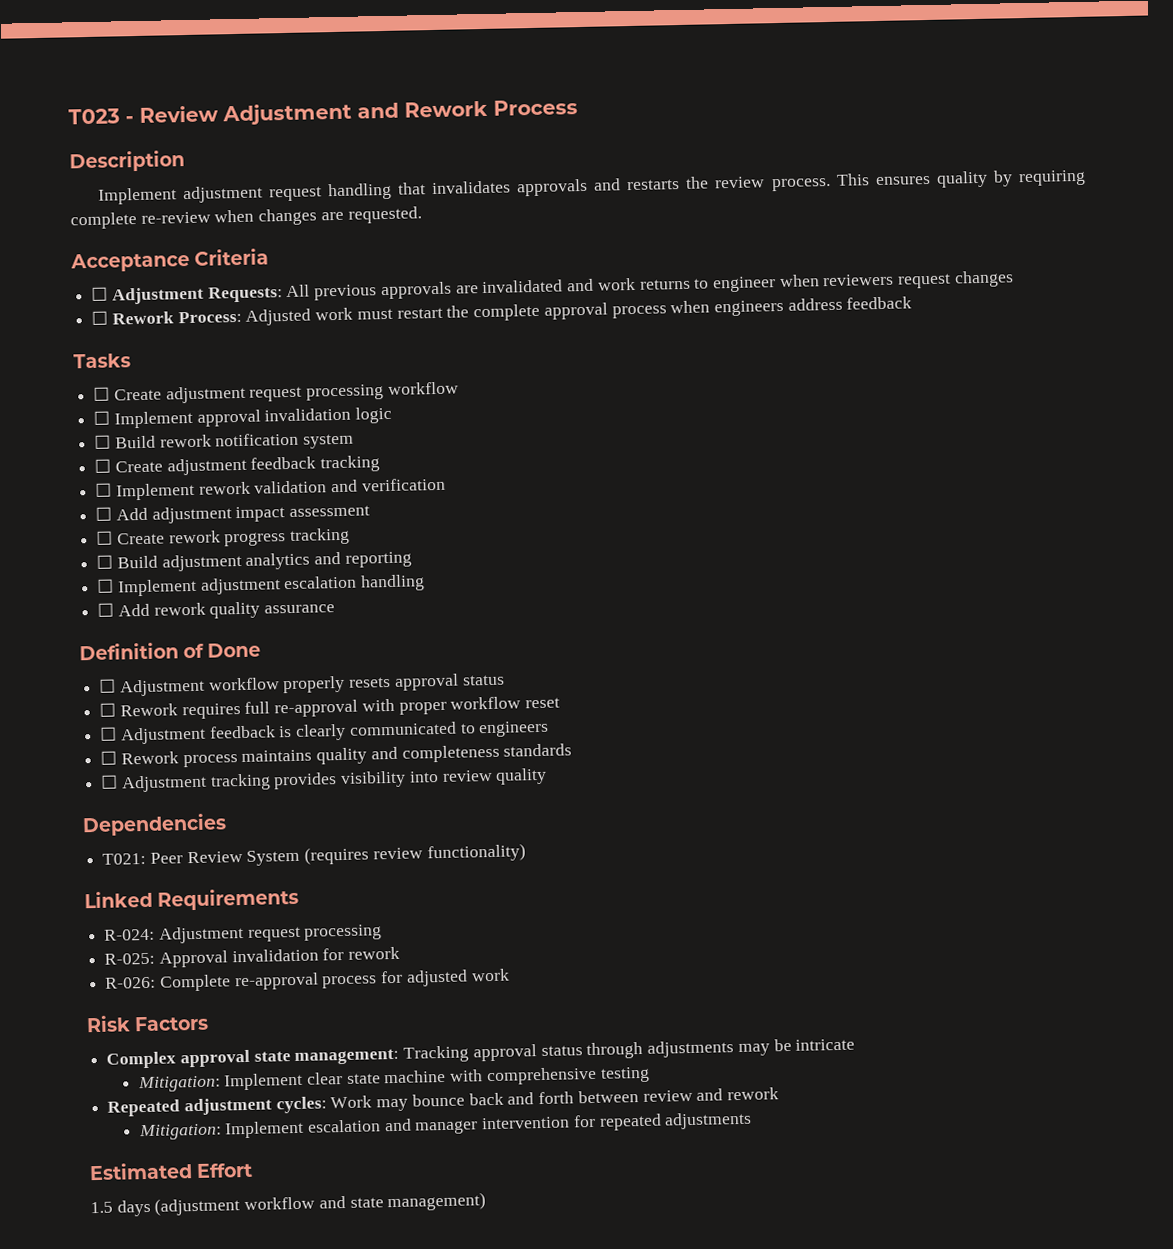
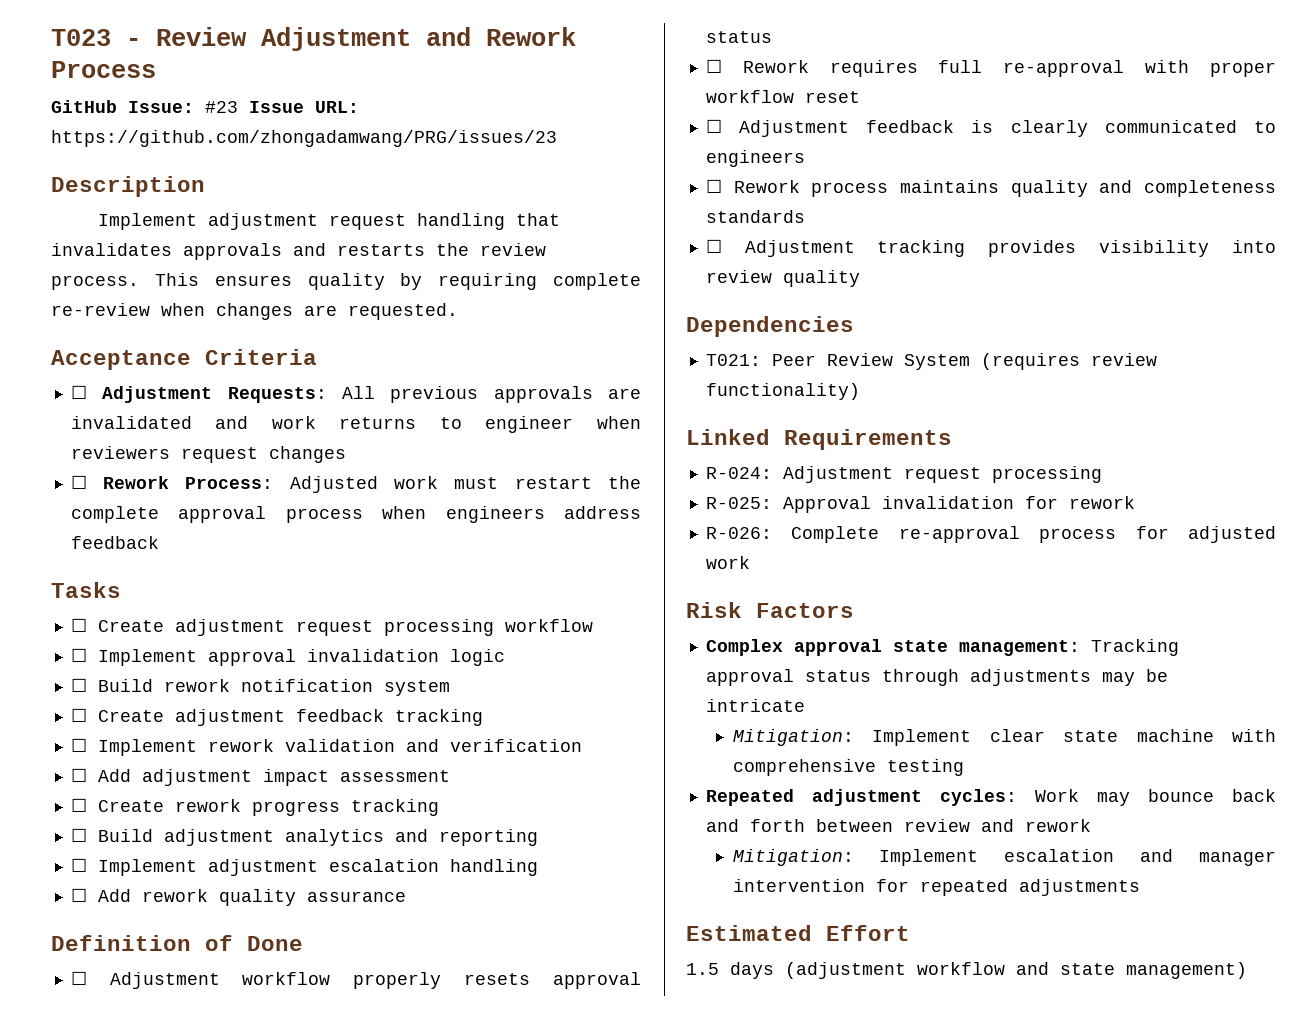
(578, 107) none -> [51,100,359,113] [51,130,557,147] // GitHub Issue: #23 Issue URL: https://github.com/zhongadamwang/PRG/issues/23

